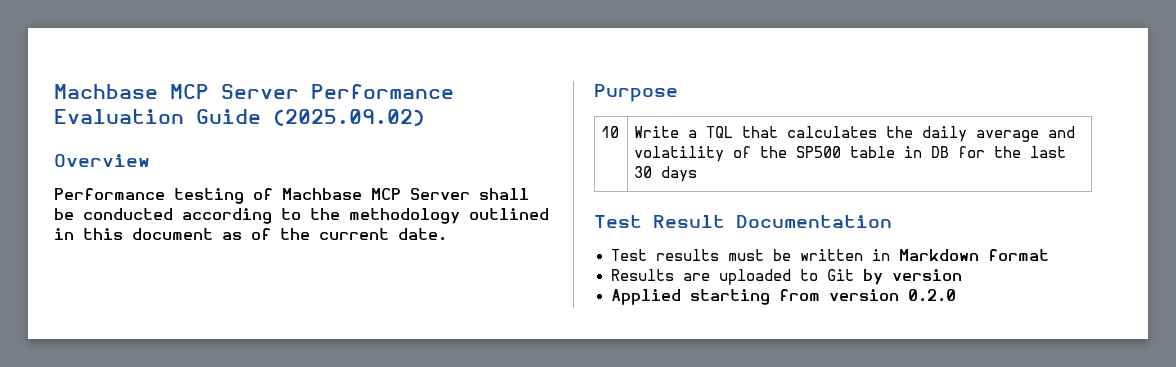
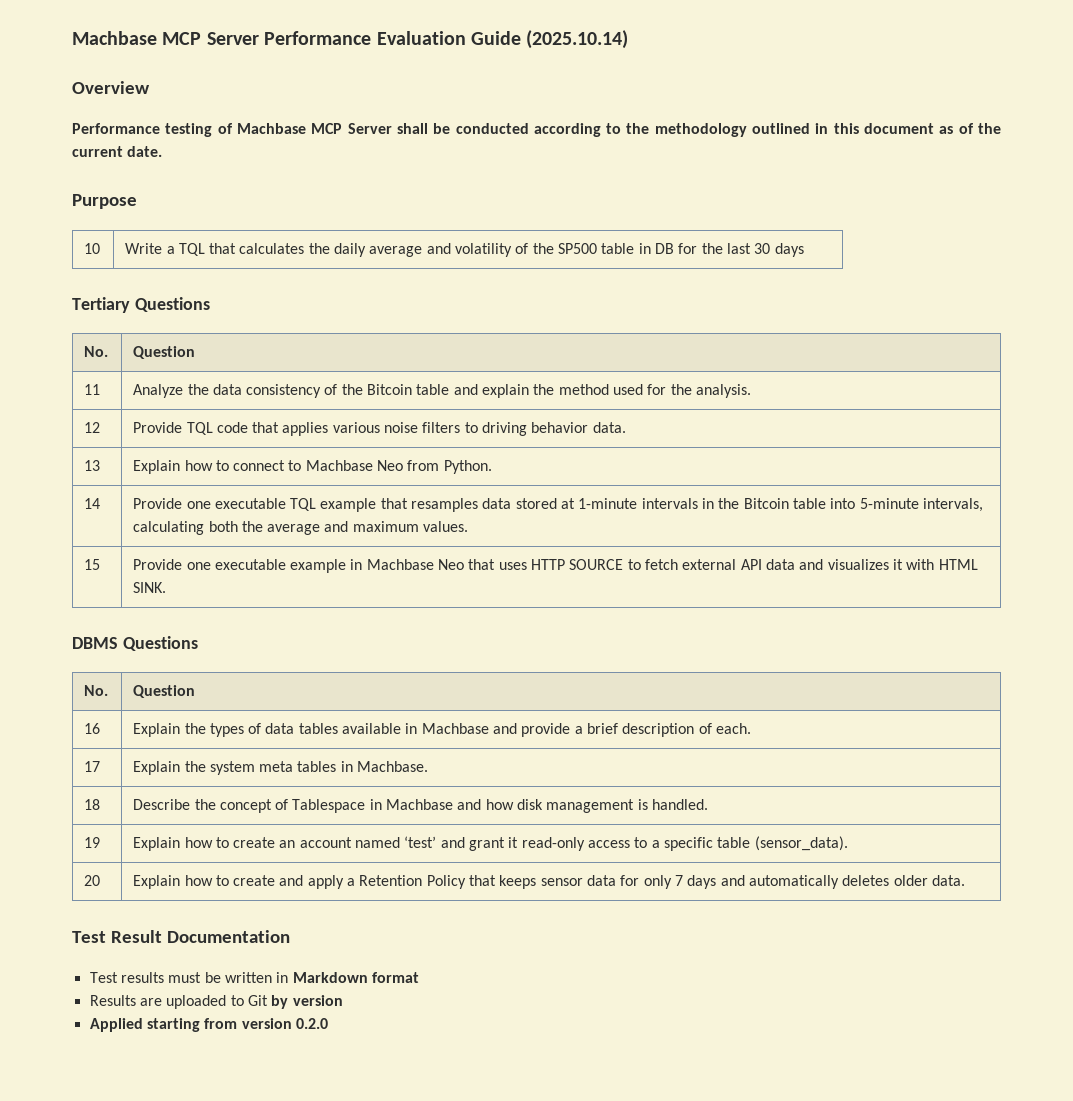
[273,109,425,126] (2025.09.02) -> [526,30,629,49] (2025.10.14)
(698, 174) none -> [72,297,210,313] [84,346,109,357] [133,346,196,359] [84,384,101,395] [133,384,751,398] [84,422,101,433] [133,422,626,436] [84,460,101,471] [133,460,492,474] [84,498,101,509] [133,498,983,512] [133,521,469,535] [84,559,101,570] [133,559,978,573] [133,582,167,593] [72,636,198,651] [84,685,109,696] [133,685,196,698] [84,723,101,734] [133,723,751,737] [84,761,101,772] [133,761,429,775] [84,799,101,810] [133,799,709,813] [84,837,101,848] [133,836,848,851] [84,875,101,886] [133,875,965,889] // Tertiary Questions // No. | Question // 11 | Analyze the data consistency of the Bitcoin table and explain the method used for the analysis. // 12 | Provide TQL code that applies various noise filters to driving behavior data. // 13 | Explain how to connect to Machbase Neo from Python. // 14 | Provide one executable TQL example that resamples data stored at 1-minute intervals in the Bitcoin table into 5-minute intervals, calculating both the average and maximum values. // 15 | Provide one executable example in Machbase Neo that uses HTTP SOURCE to fetch external API data and visualizes it with HTML SINK. // DBMS Questions // No. | Question // 16 | Explain the types of data tables available in Machbase and provide a brief description of each. // 17 | Explain the system meta tables in Machbase. // 18 | Describe the concept of Tablespace in Machbase and how disk management is handled. // 19 | Explain how to create an account named ‘test’ and grant it read-only access to a specific table (sensor_data). // 20 | Explain how to create and apply a Retention Policy that keeps sensor data for only 7 days and automatically deletes older data.

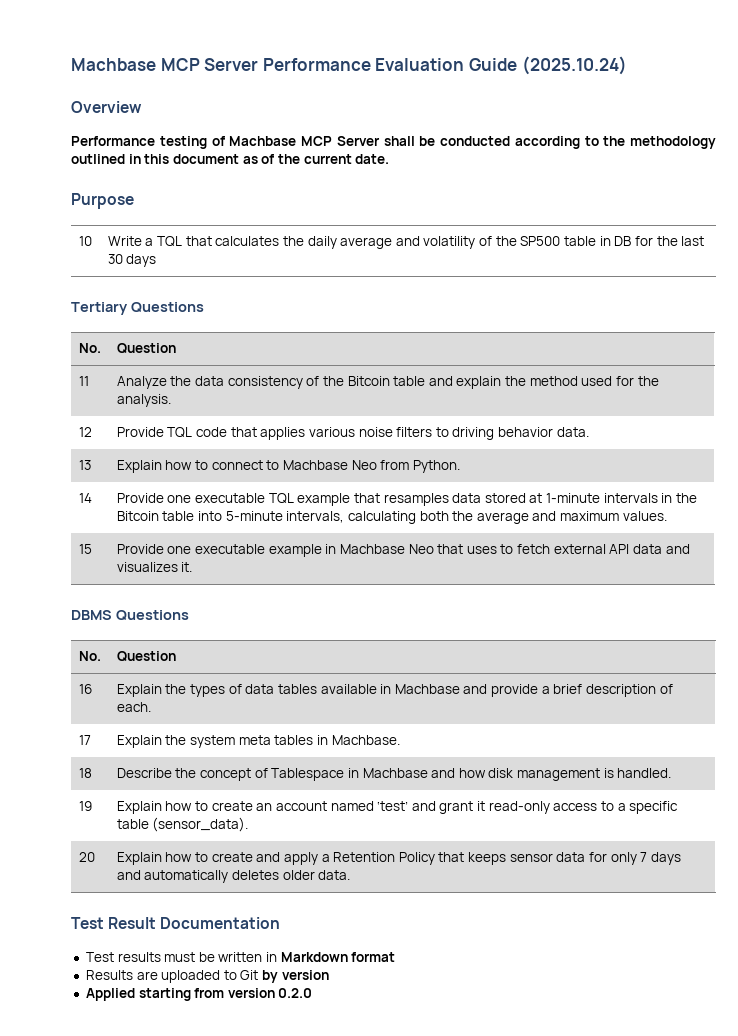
[526,30,629,49] (2025.10.14) -> [521,56,627,75] (2025.10.24)
[531,559,624,570] HTTP SOURCE -> (497, 550) none
[892,559,978,570] [133,582,167,593] it with HTML SINK. -> [181,562,193,572] it.

